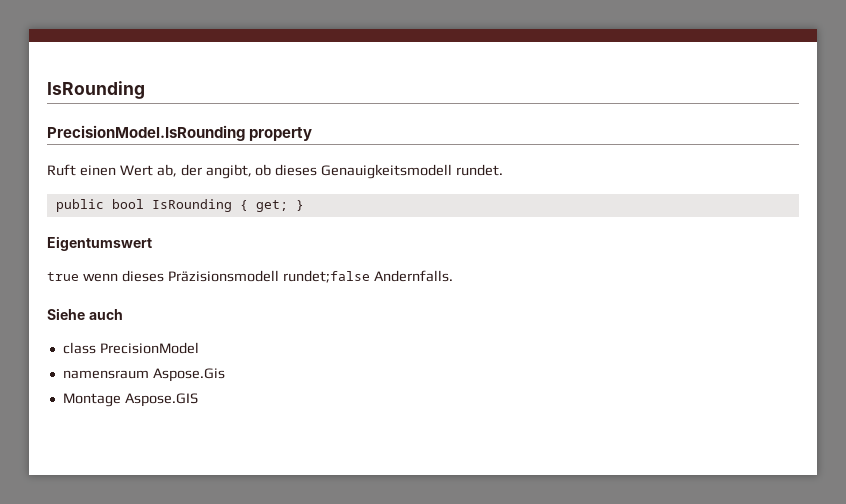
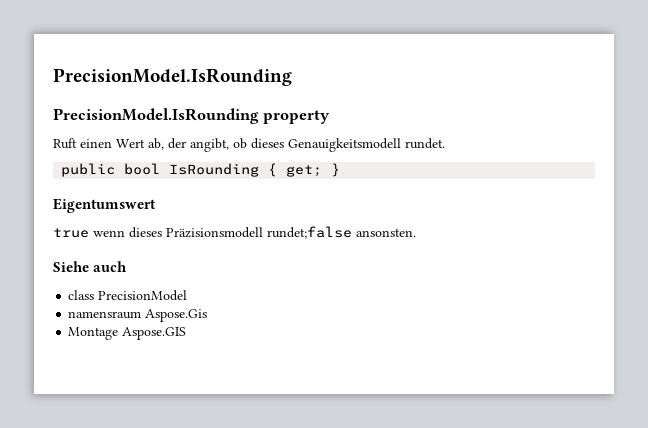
[47,81,145,99] IsRounding -> [53,68,292,86] PrecisionModel.IsRounding
[373,270,453,282] Andernfalls. -> [356,228,416,237] ansonsten.

